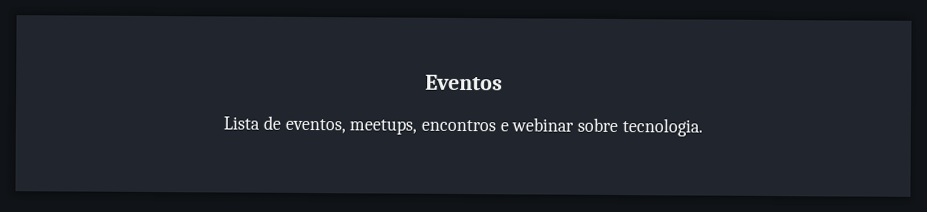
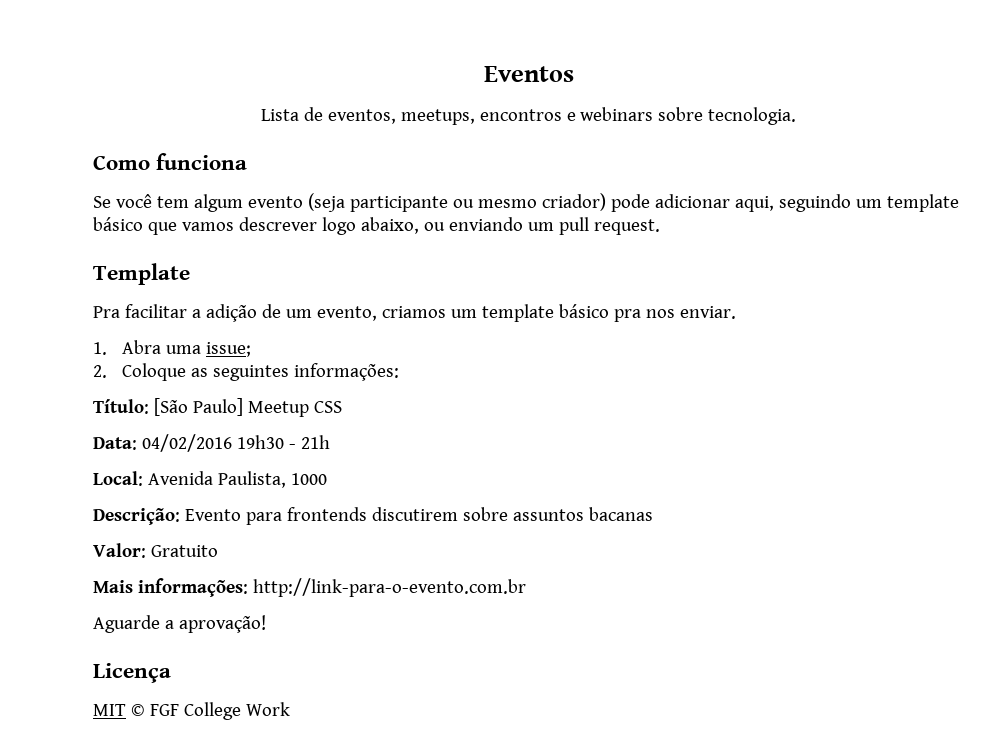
[511,117,575,132] webinar -> [580,107,654,121] webinars
(703, 127) none -> [93,153,248,170] [93,193,959,212] [93,217,660,235] [93,263,190,285] [93,304,736,322] [93,340,251,357] [93,363,399,381] [93,398,342,417] [93,434,330,452] [93,471,327,488] [93,507,653,525] [93,543,218,558] [93,578,526,597] [93,615,266,633] [93,663,171,683] [93,702,290,720] // Como funciona // Se você tem algum evento (seja participante ou mesmo criador) pode adicionar aqui, seguindo um template básico que vamos descrever logo abaixo, ou enviando um pull request. // Template // Pra facilitar a adição de um evento, criamos um template básico pra nos enviar. // 1. Abra uma issue; // 2. Coloque as seguintes informações: // Título: [São Paulo] Meetup CSS // Data: 04/02/2016 19h30 - 21h // Local: Avenida Paulista, 1000 // Descrição: Evento para frontends discutirem sobre assuntos bacanas // Valor: Gratuito // Mais informações: http://link-para-o-evento.com.br // Aguarde a aprovação! // Licença // MIT © FGF College Work

